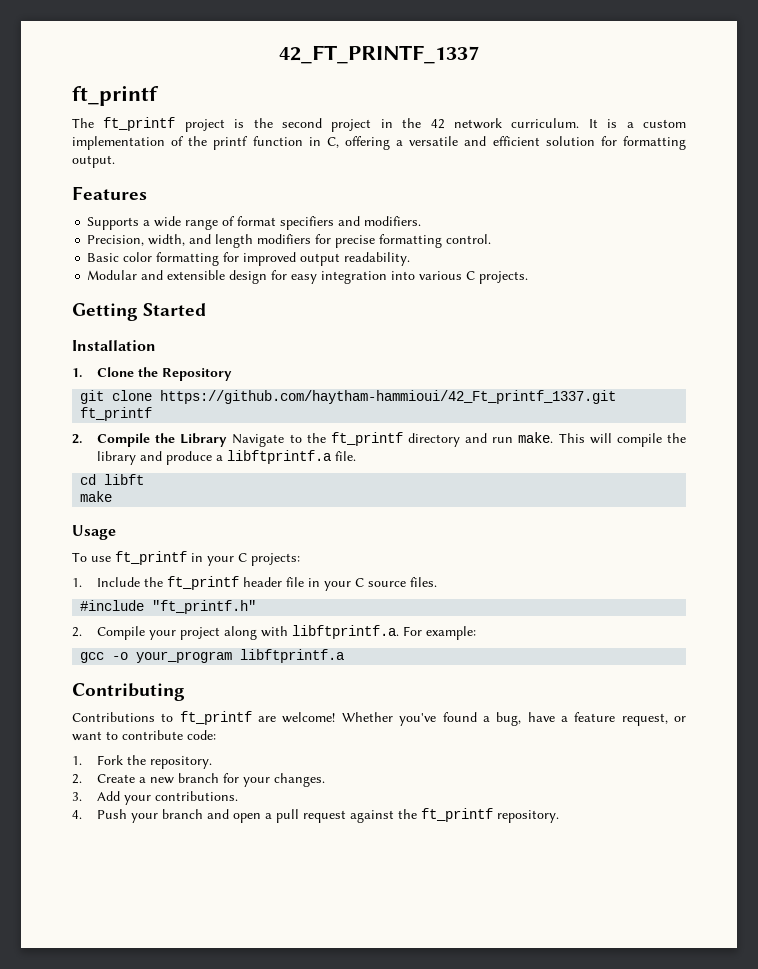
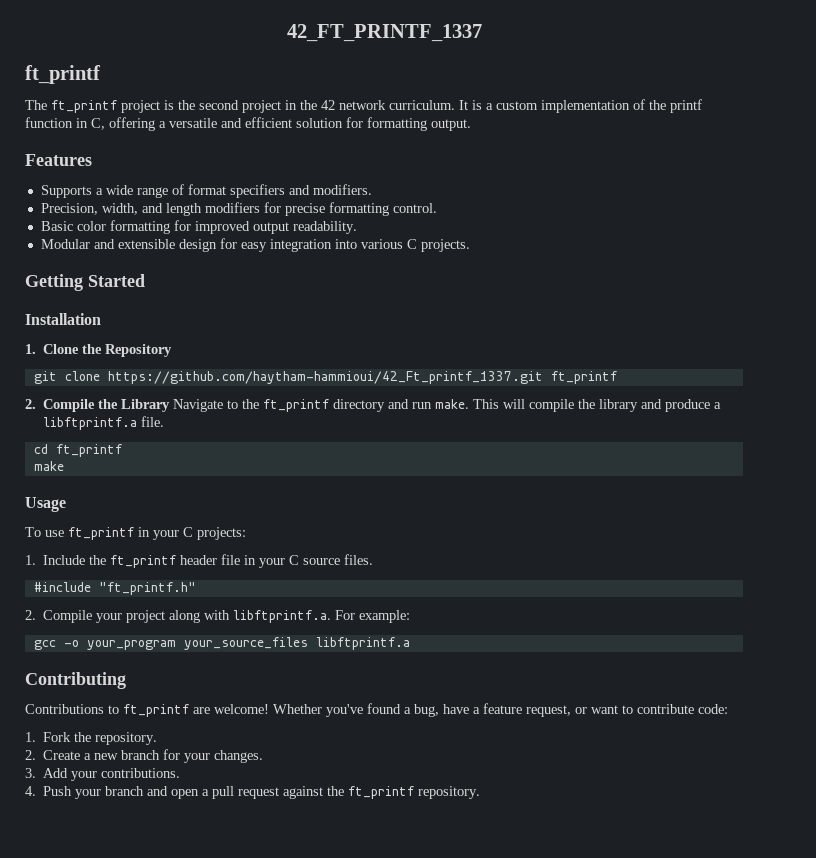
[104,474,145,485] libft -> [55,444,122,457] ft_printf
(233, 657) none -> [183,637,308,650] your_source_files

